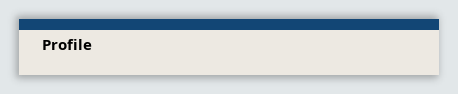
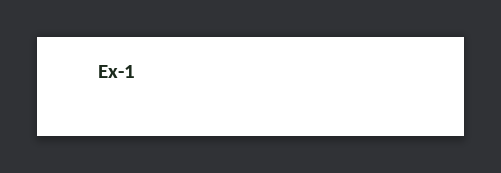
[42,39,92,50] Profile -> [98,65,135,78] Ex-1

